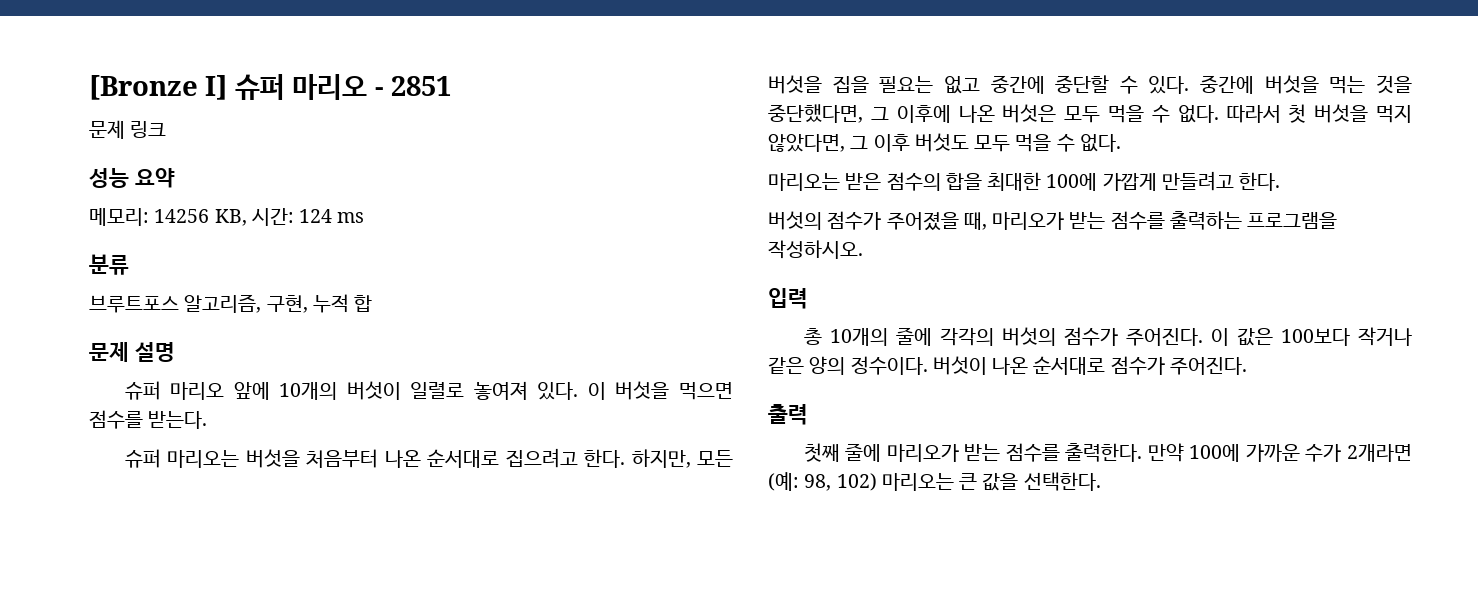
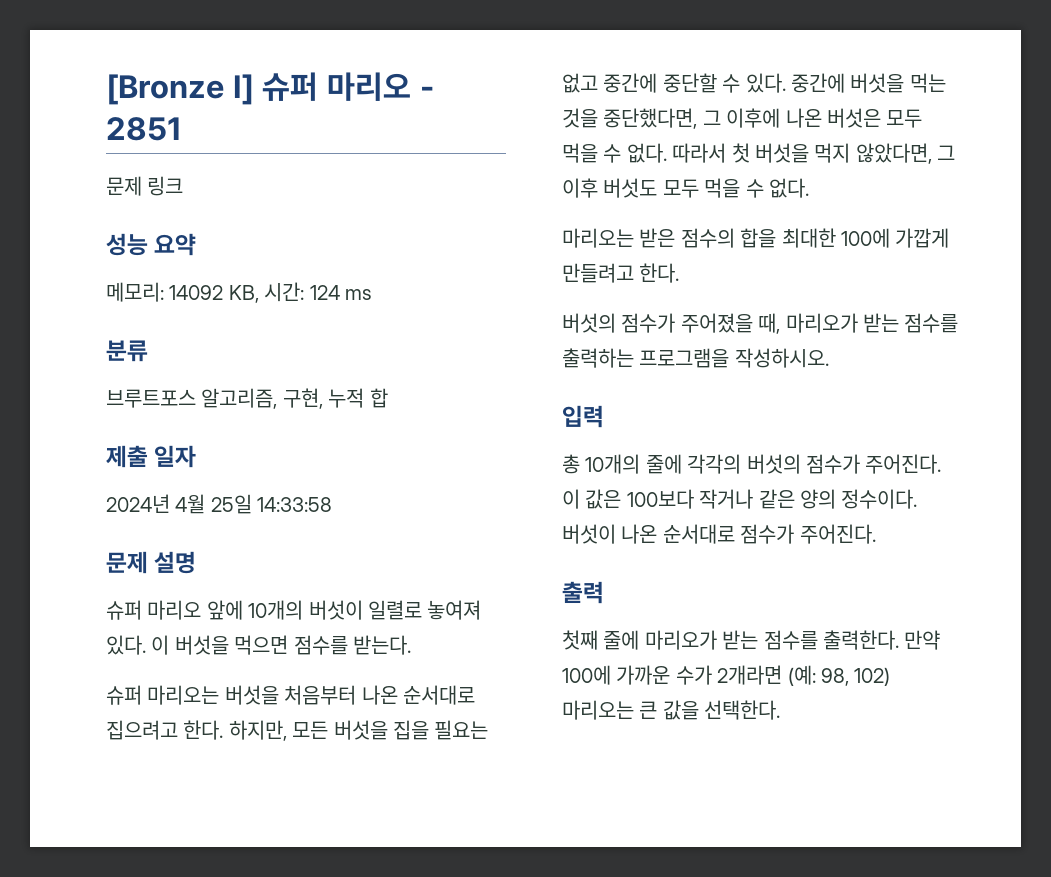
[154,209,210,223] 14256 -> [169,285,224,300] 14092
(373, 303) none -> [106,445,197,468] [106,494,333,514] // 제출 일자 // 2024년 4월 25일 14:33:58

